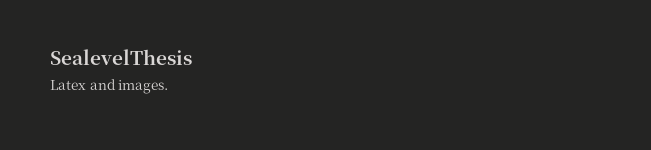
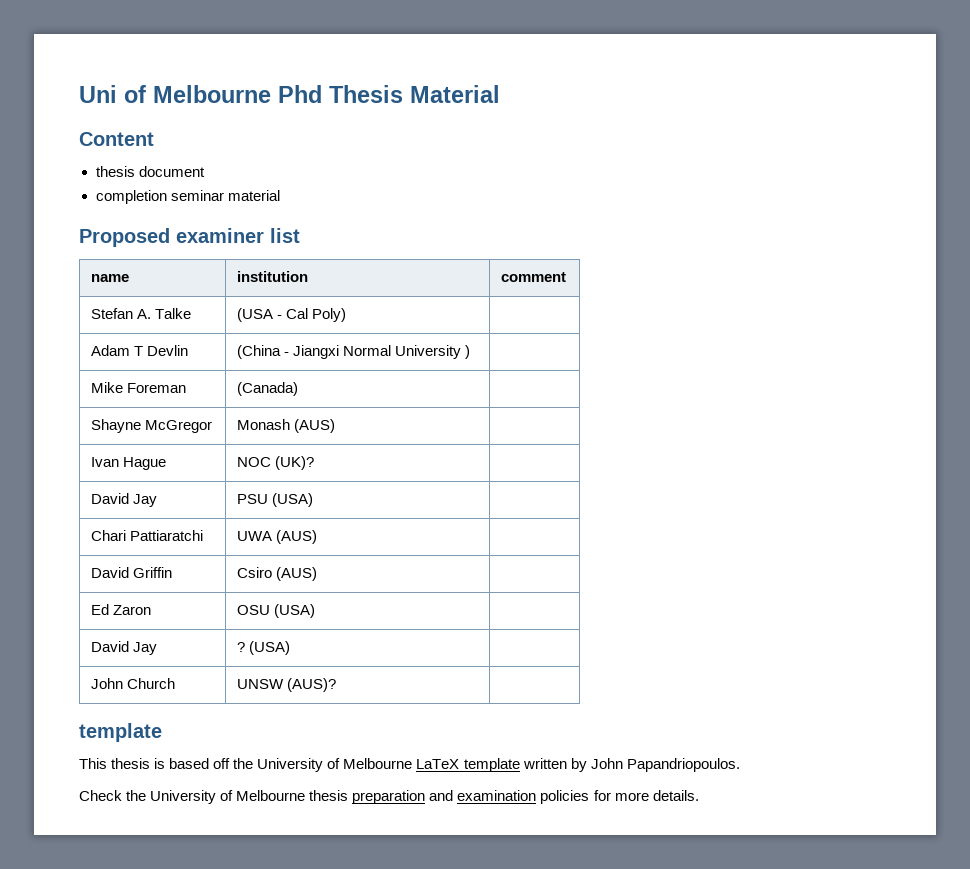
[50,49,192,65] [50,79,169,94] SealevelThesis // Latex and images. -> [79,85,500,103] [79,132,154,146] [95,166,205,177] [95,190,280,204] [79,228,300,247] [90,274,129,282] [236,271,308,282] [500,272,566,282] [90,308,191,319] [236,308,346,322] [90,345,188,356] [236,345,471,359] [90,382,186,393] [236,382,298,396] [90,419,212,433] [236,419,335,433] [90,457,166,470] [236,456,314,470] [90,493,157,507] [236,493,313,507] [90,530,203,541] [236,530,317,544] [90,567,172,578] [236,567,317,581] [90,604,151,615] [236,604,315,618] [90,641,157,655] [236,641,290,655] [90,678,175,689] [236,678,336,692] [79,723,162,742] [79,758,740,772] [79,790,699,804] Uni of Melbourne Phd Thesis Material // Content // thesis document // completion seminar material // Proposed examiner list // name | institution | comment // Stefan A. Talke | (USA - Cal Poly) | // Adam T Devlin | (China - Jiangxi Normal University ) | // Mike Foreman | (Canada) | // Shayne McGregor | Monash (AUS) | // Ivan Hague | NOC (UK)? | // David Jay | PSU (USA) | // Chari Pattiaratchi | UWA (AUS) | // David Griffin | Csiro (AUS) | // Ed Zaron | OSU (USA) | // David Jay | ? (USA) | // John Church | UNSW (AUS)? | // template // This thesis is based off the University of Melbourne LaTeX template written by John Papandriopoulos. // Check the University of Melbourne thesis preparation and examination policies for more details.

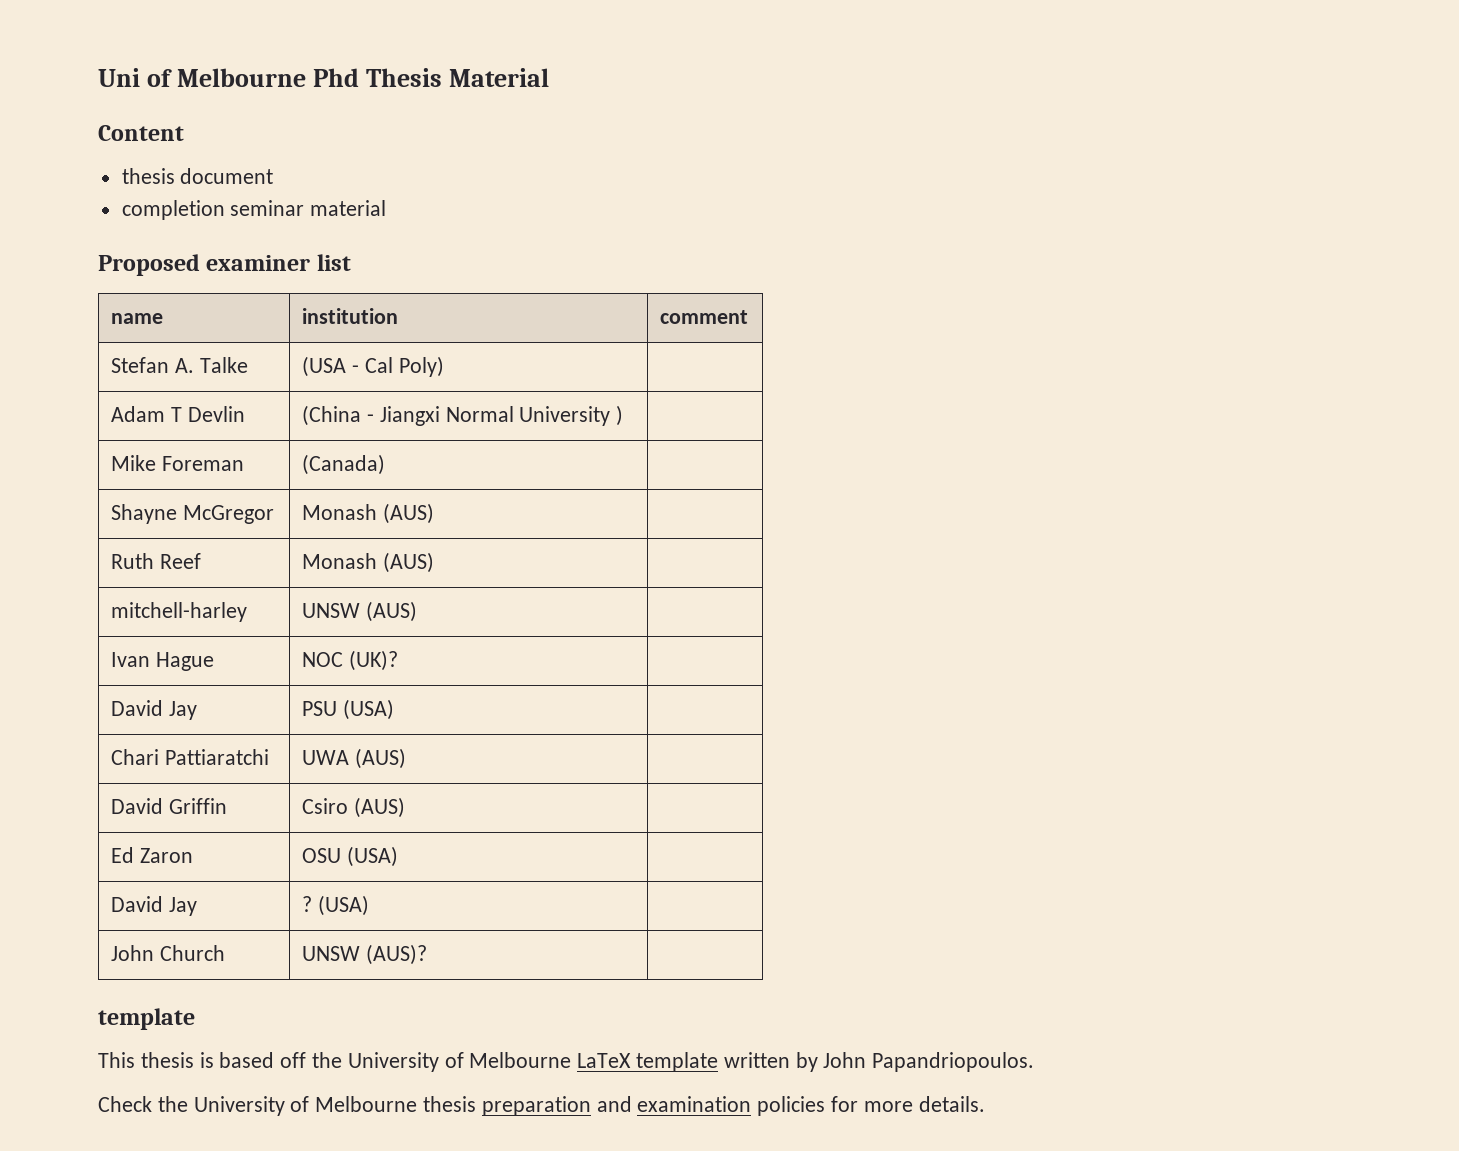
(335, 426) none -> [111,553,202,569] [302,552,435,573] [111,602,248,622] [302,601,418,622] // Ruth Reef | Monash (AUS) | // mitchell-harley | UNSW (AUS) |

